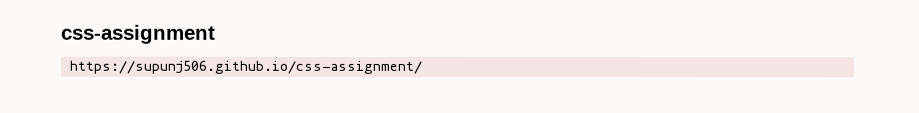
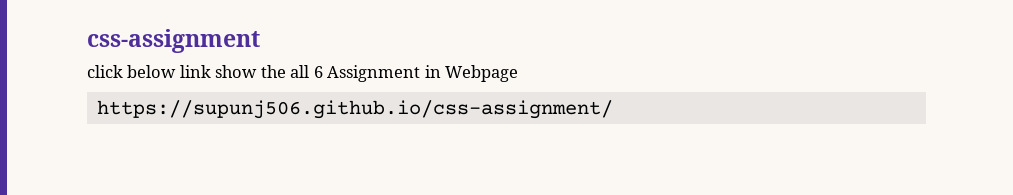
(216, 34) none -> [87,65,519,82] // click below link show the all 6 Assignment in Webpage

